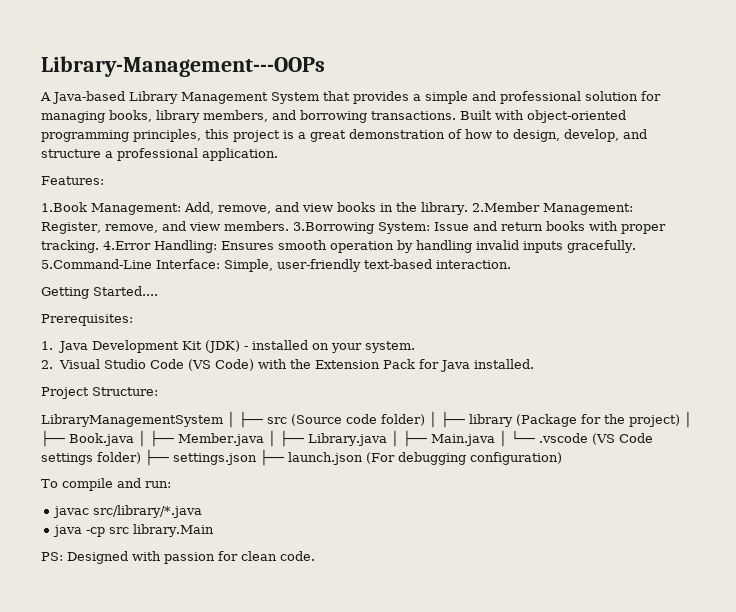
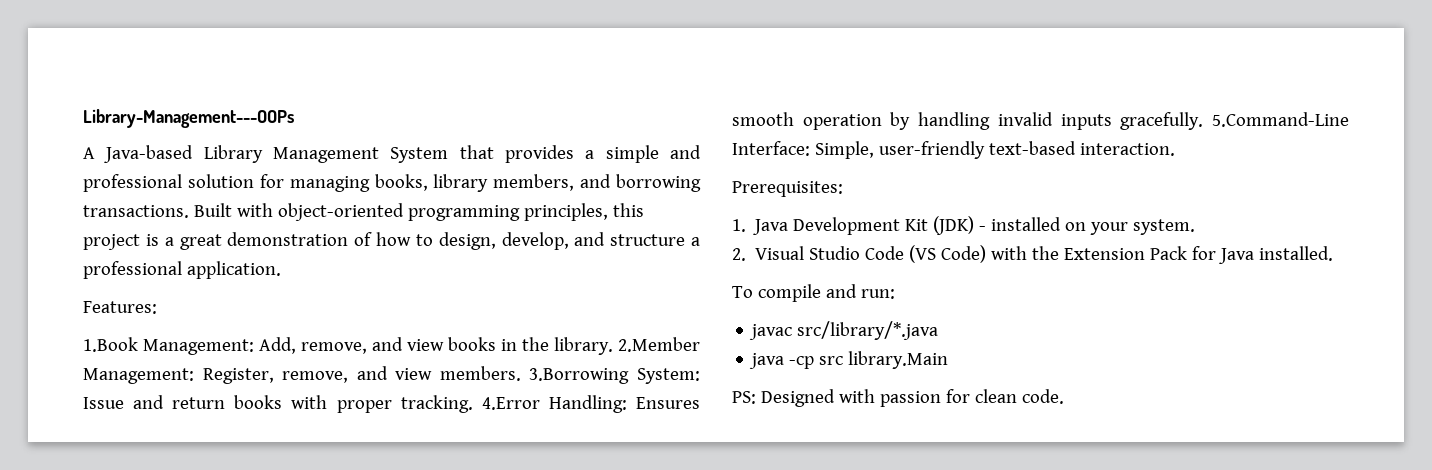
[41,286,158,299] // Getting Started.... -> (1175, 149) none
[41,387,158,399] [41,411,692,428] [41,430,653,447] [41,449,562,466] // Project Structure: // LibraryManagementSystem │ ├── src (Source code folder) │ ├── library (Package for the project) │ ├── Book.java │ ├── Member.java │ ├── Library.java │ ├── Main.java │ └── .vscode (VS Code settings folder) ├── settings.json ├── launch.json (For debugging configuration) -> (1334, 253) none

